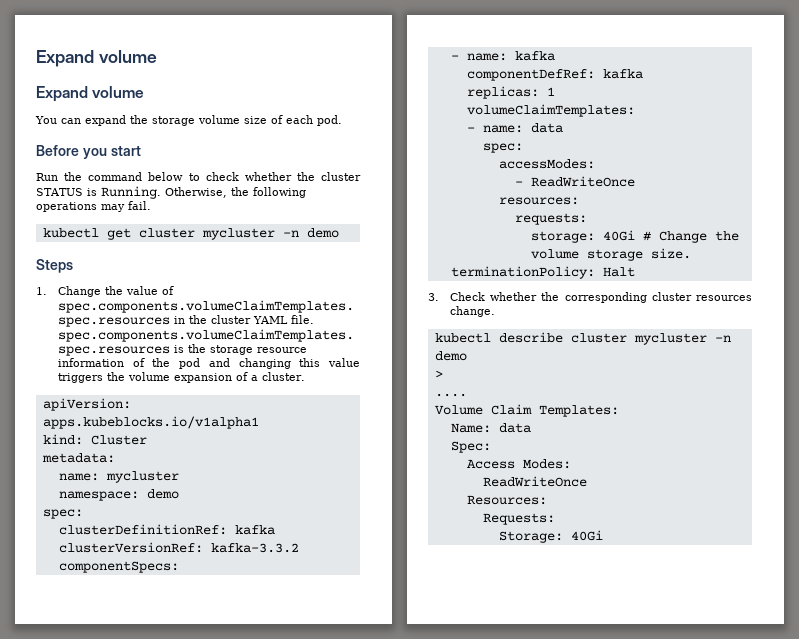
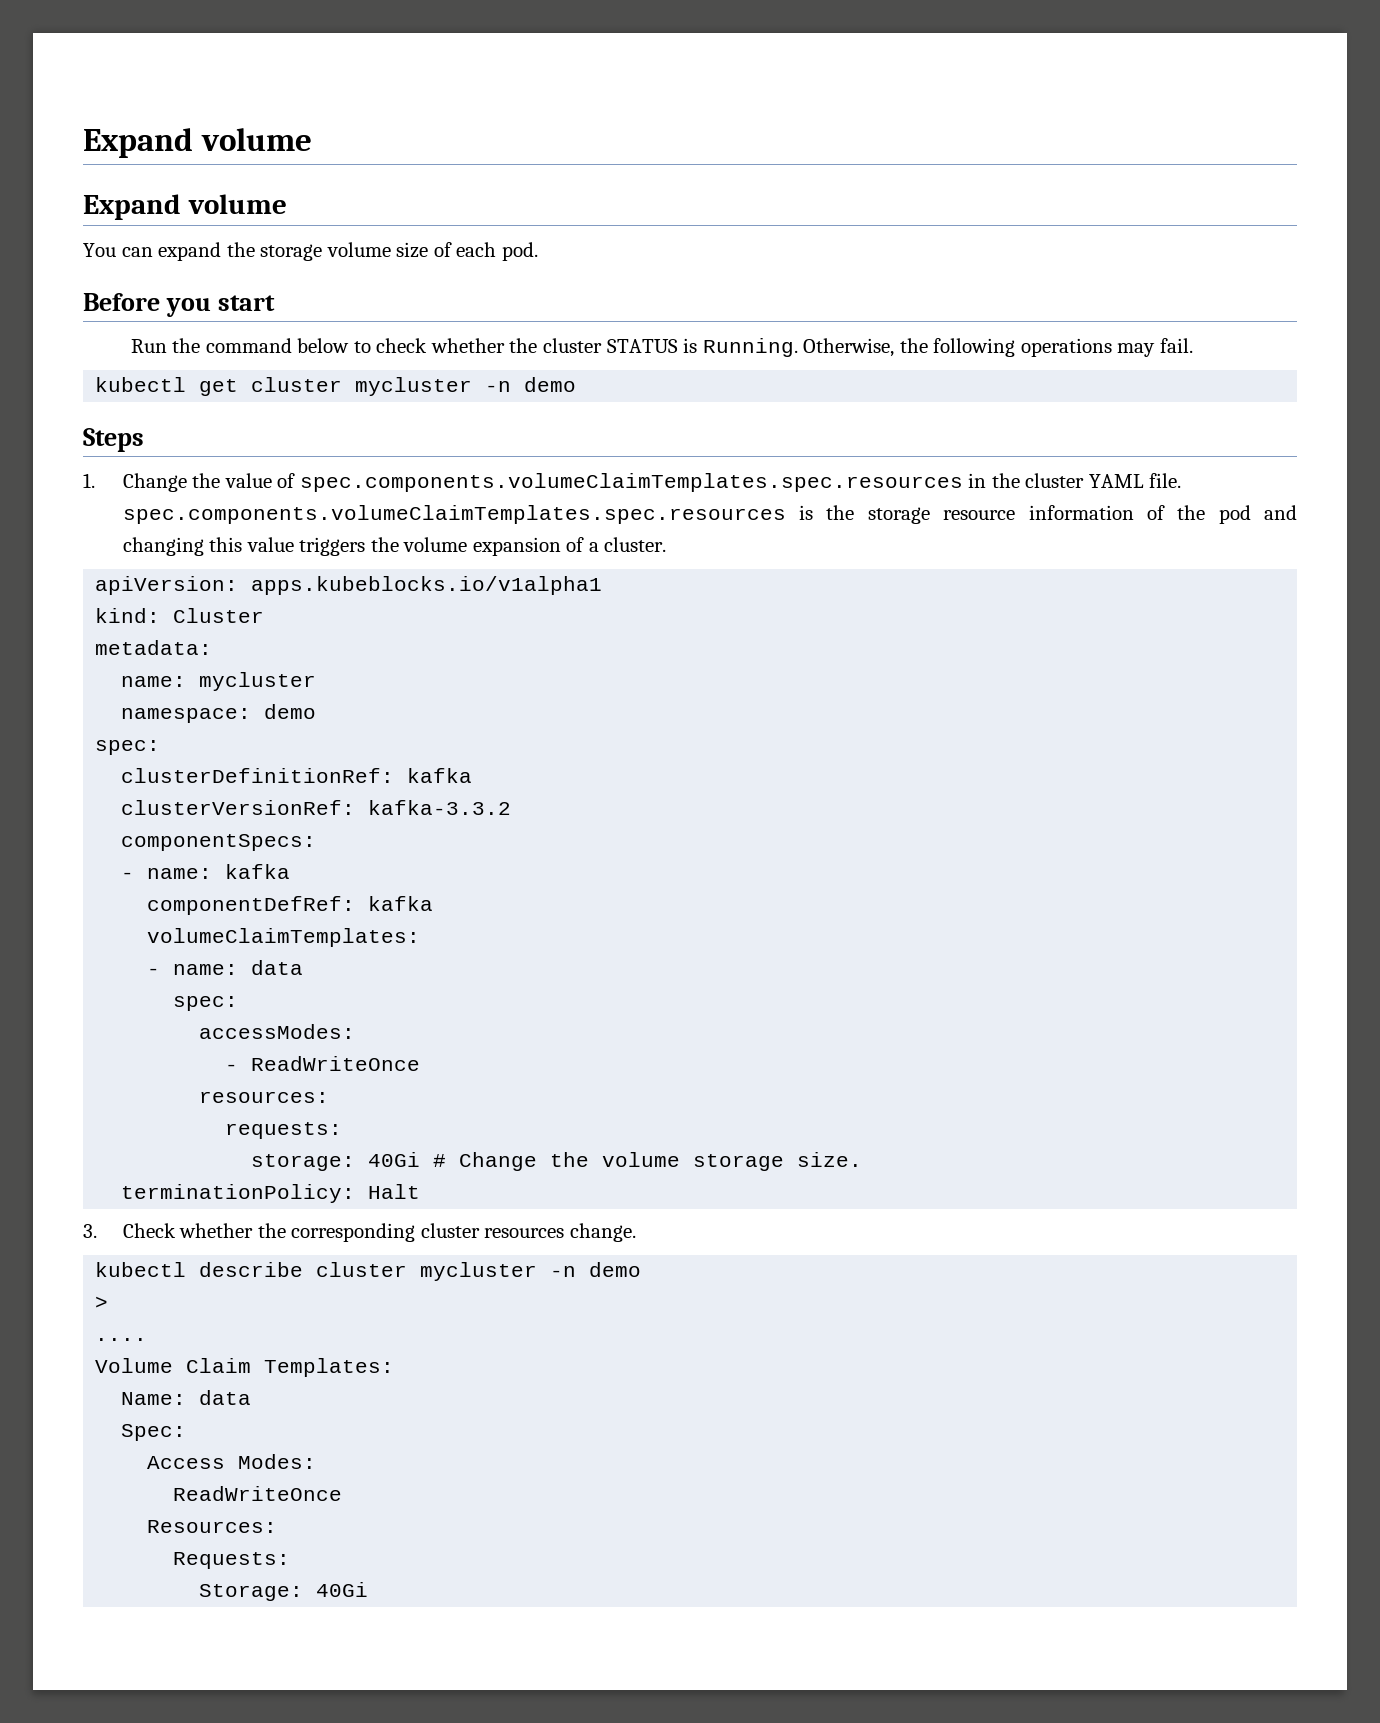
[466,86,555,99] // replicas: 1 -> (434, 903) none

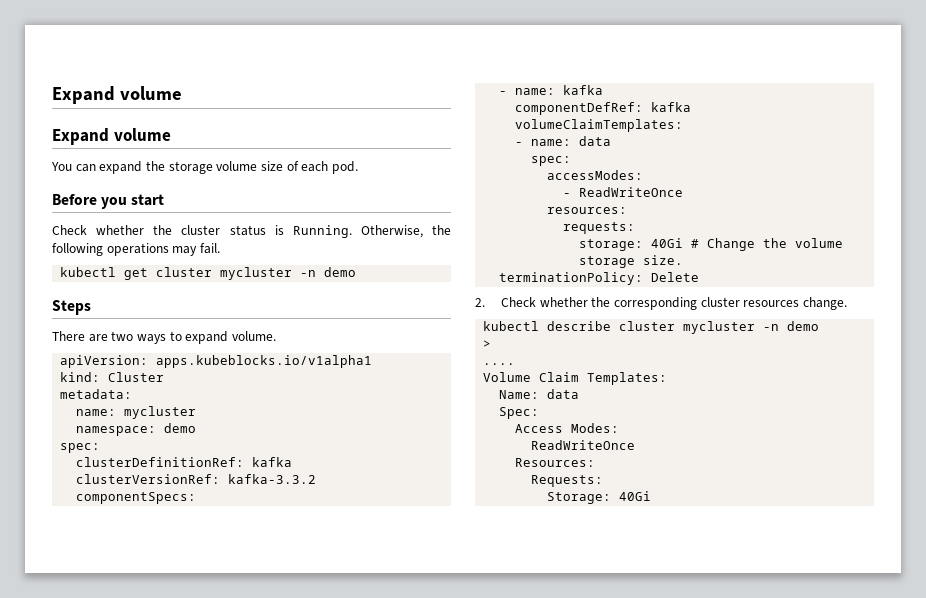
[130,338,428,353] Run the command below to check -> [52,225,87,235] Check
[606,339,678,353] STATUS -> [229,225,266,236] status
[83,473,1182,492] [122,505,1298,524] [122,537,667,556] 1. Change the value of spec.components.volumeClaimTemplates.spec.resources in the cluster YAML file. spec.components.volumeClaimTemplates.spec.resources is the storage resource information of the pod and changing this value triggers the volume expansion of a cluster. -> [52,331,276,344] There are two ways to expand volume.
[368,1184,421,1199] [83,1224,97,1238] Halt // 3. -> [651,272,700,282] [475,298,485,307] Delete // 2.

